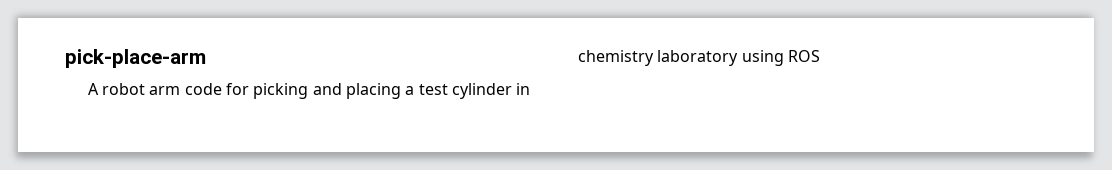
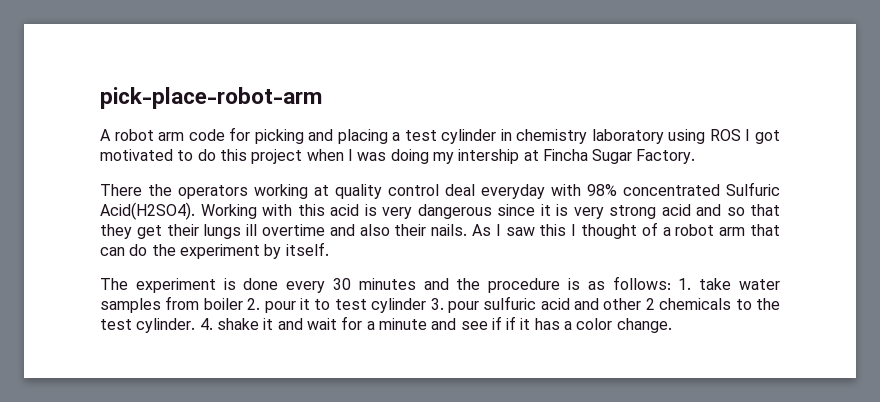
[65,49,206,68] pick-place-arm -> [100,87,322,109] pick-place-robot-arm
(820, 56) none -> [745,129,781,144] [100,149,696,164] [100,182,780,199] [100,202,780,220] [100,222,780,239] [100,242,329,259] [100,276,780,293] [100,296,781,313] [100,316,672,333] I got motivated to do this project when I was doing my intership at Fincha Sugar Factory. // There the operators working at quality control deal everyday with 98% concentrated Sulfuric Acid(H2SO4). Working with this acid is very dangerous since it is very strong acid and so that they get their lungs ill overtime and also their nails. As I saw this I thought of a robot arm that can do the experiment by itself. // The experiment is done every 30 minutes and the procedure is as follows: 1. take water samples from boiler 2. pour it to test cylinder 3. pour sulfuric acid and other 2 chemicals to the test cylinder. 4. shake it and wait for a minute and see if if it has a color change.

